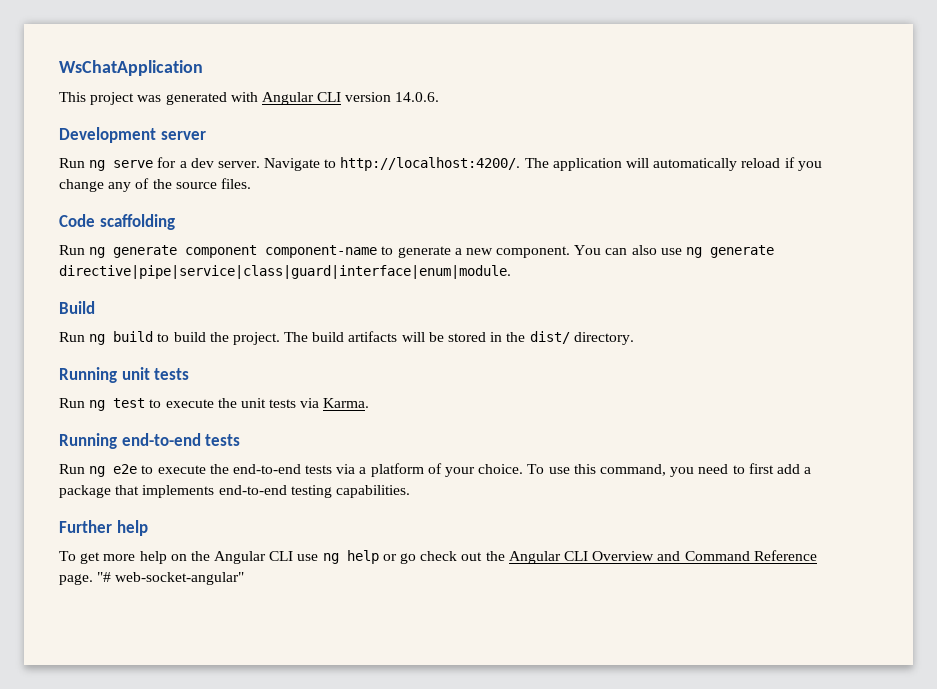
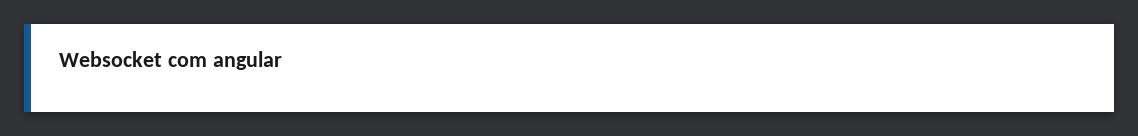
[59,60,203,76] [59,92,440,105] [59,127,206,143] [59,157,822,171] [59,178,251,192] [59,214,175,230] [59,245,775,258] [59,265,511,279] [59,301,95,314] [59,331,634,345] [59,367,190,383] [59,398,370,411] [59,433,241,449] [59,463,812,477] [59,485,410,498] [59,520,148,536] [59,550,817,564] [59,572,245,585] WsChatApplication // This project was generated with Angular CLI version 14.0.6. // Development server // Run ng serve for a dev server. Navigate to http://localhost:4200/. The application will automatically reload if you change any of the source files. // Code scaffolding // Run ng generate component component-name to generate a new component. You can also use ng generate directive|pipe|service|class|guard|interface|enum|module. // Build // Run ng build to build the project. The build artifacts will be stored in the dist/ directory. // Running unit tests // Run ng test to execute the unit tests via Karma. // Running end-to-end tests // Run ng e2e to execute the end-to-end tests via a platform of your choice. To use this command, you need to first add a package that implements end-to-end testing capabilities. // Further help // To get more help on the Angular CLI use ng help or go check out the Angular CLI Overview and Command Reference page. "# web-socket-angular" -> [59,51,282,70] Websocket com angular

